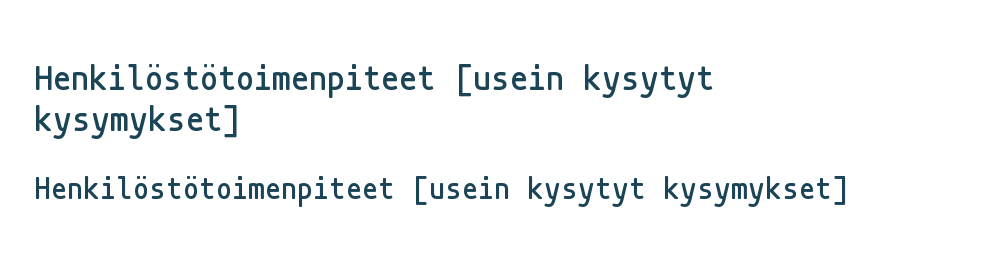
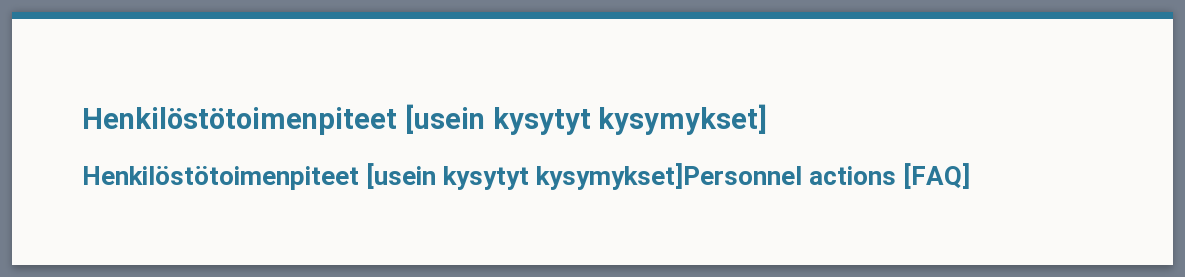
[663,176,849,207] kysymykset] -> [536,163,971,190] kysymykset]Personnel actions [FAQ]

